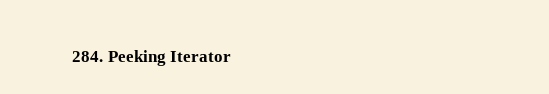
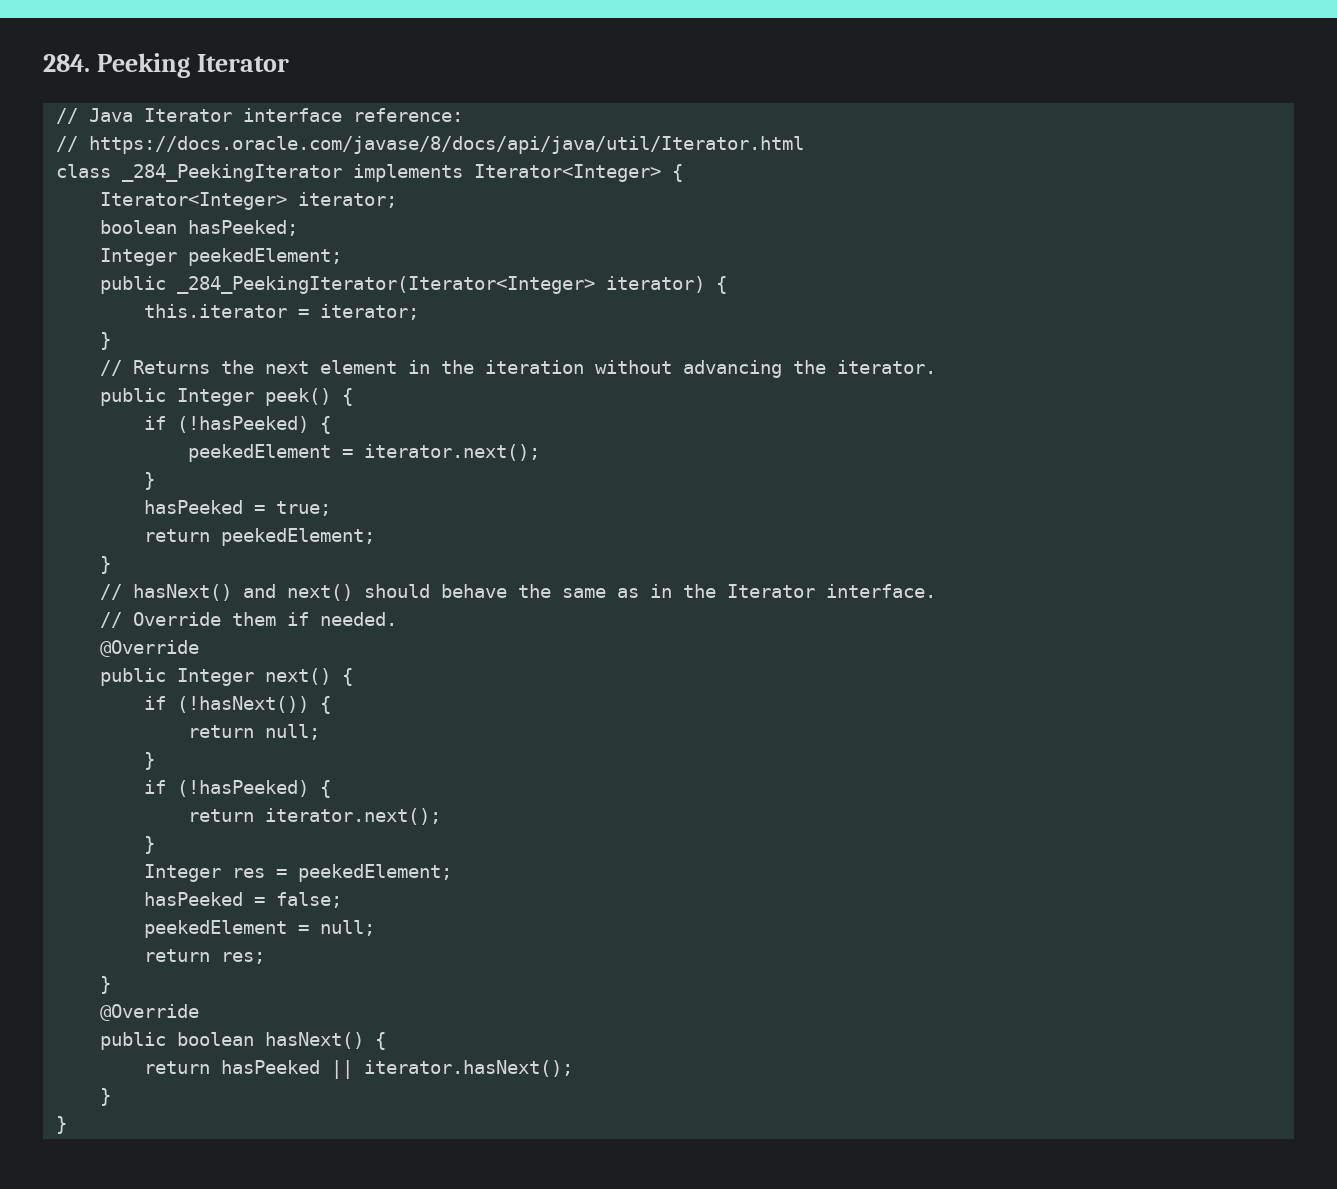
(232, 56) none -> [55,108,463,124] [55,136,804,154] [55,164,683,182] [99,192,397,210] [99,220,298,236] [99,248,342,266] [99,276,727,294] [143,304,419,320] [99,332,111,350] [99,360,936,378] [99,388,353,406] [143,416,331,434] [187,444,540,462] [143,472,155,490] [143,500,331,516] [143,528,375,546] [99,556,111,574] [99,584,936,601] [99,612,397,628] [99,640,199,657] [99,668,353,686] [143,696,331,714] [187,724,320,740] [143,752,155,770] [143,780,331,798] [187,808,441,825] [143,836,155,854] [143,864,452,882] [143,892,342,908] [143,920,375,938] [143,949,265,964] [99,976,111,994] [99,1004,199,1021] [99,1032,386,1050] [143,1060,573,1079] [99,1088,111,1106] [55,1116,67,1134] // // Java Iterator interface reference: // // https://docs.oracle.com/javase/8/docs/api/java/util/Iterator.html // class _284_PeekingIterator implements Iterator<Integer> { // Iterator<Integer> iterator; // boolean hasPeeked; // Integer peekedElement; // public _284_PeekingIterator(Iterator<Integer> iterator) { // this.iterator = iterator; // } // // Returns the next element in the iteration without advancing the iterator. // public Integer peek() { // if (!hasPeeked) { // peekedElement = iterator.next(); // } // hasPeeked = true; // return peekedElement; // } // // hasNext() and next() should behave the same as in the Iterator interface. // // Override them if needed. // @Override // public Integer next() { // if (!hasNext()) { // return null; // } // if (!hasPeeked) { // return iterator.next(); // } // Integer res = peekedElement; // hasPeeked = false; // peekedElement = null; // return res; // } // @Override // public boolean hasNext() { // return hasPeeked || iterator.hasNext(); // } // }

